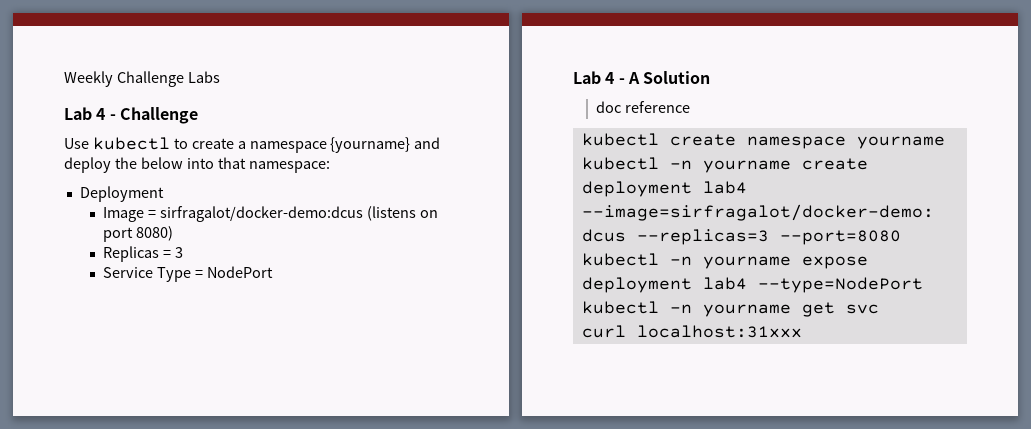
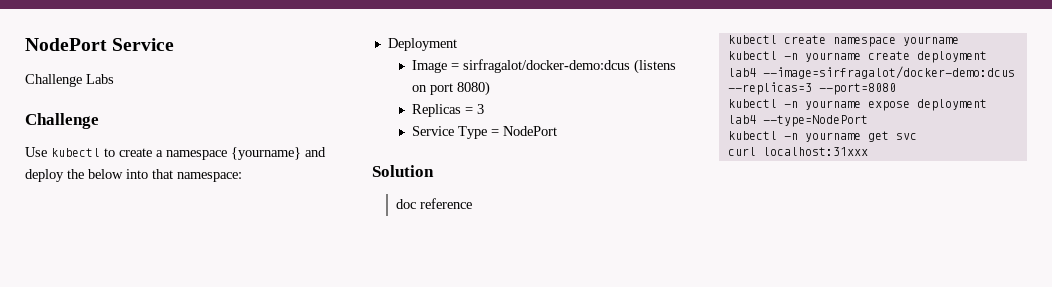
[64,71,113,87] Weekly -> [25,38,175,51] NodePort Service //
[64,107,116,120] Lab 4 - -> (114, 79) none
[573,71,640,84] Lab 4 - A -> (558, 131) none

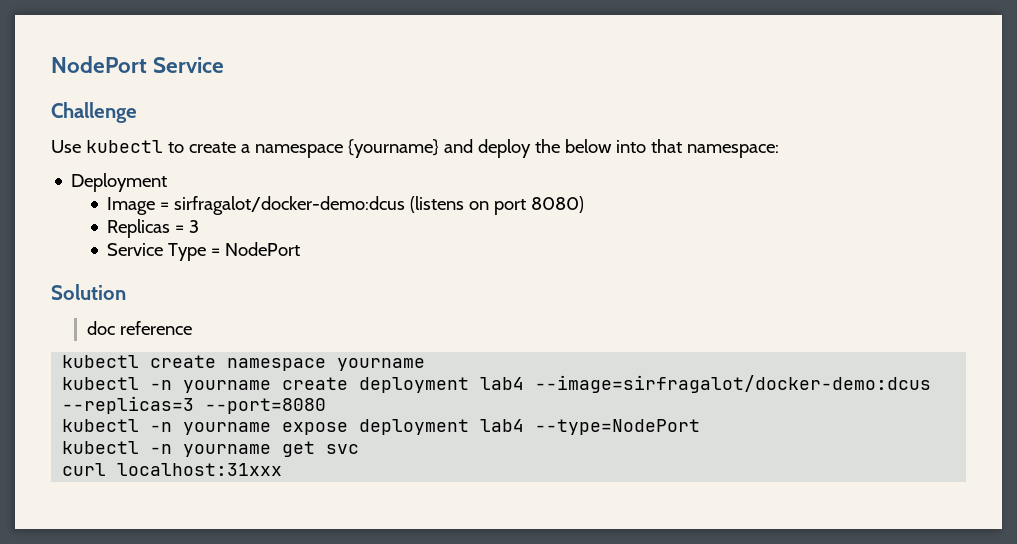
[25,74,114,87] // Challenge Labs -> (225, 65) none

